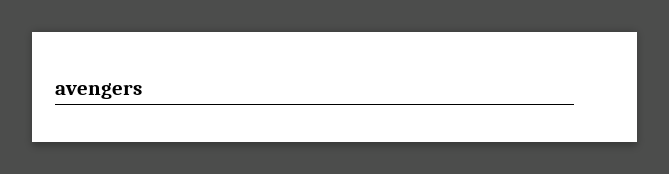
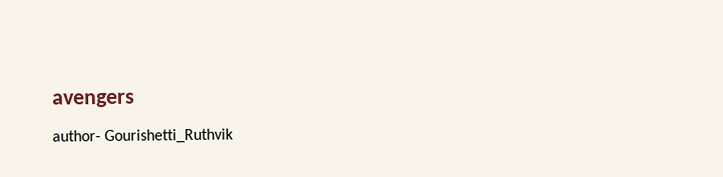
(142, 91) none -> [52,128,235,145] // author- Gourishetti_Ruthvik

